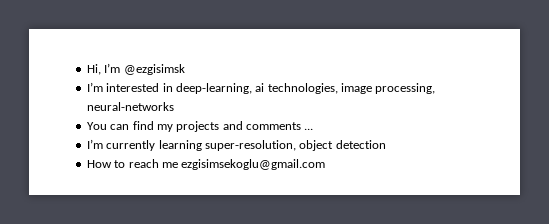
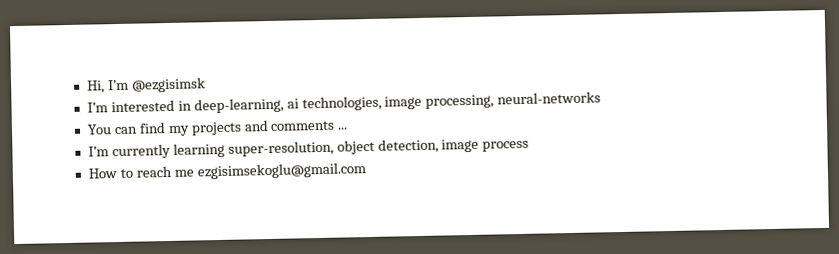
[335,140,386,149] detection -> [377,138,530,154] detection, image process

